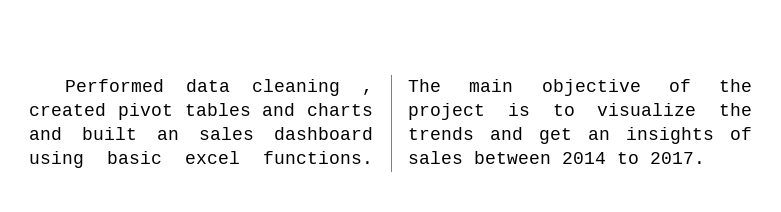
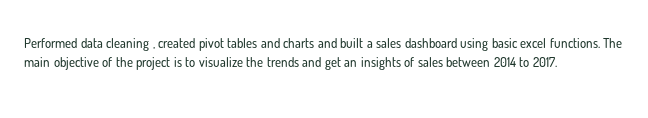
[157,130,179,140] an -> [366,41,373,48] a

